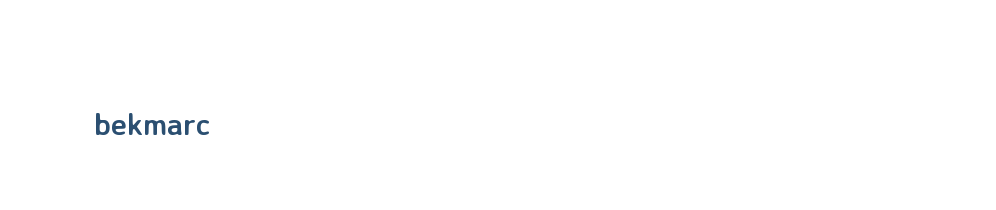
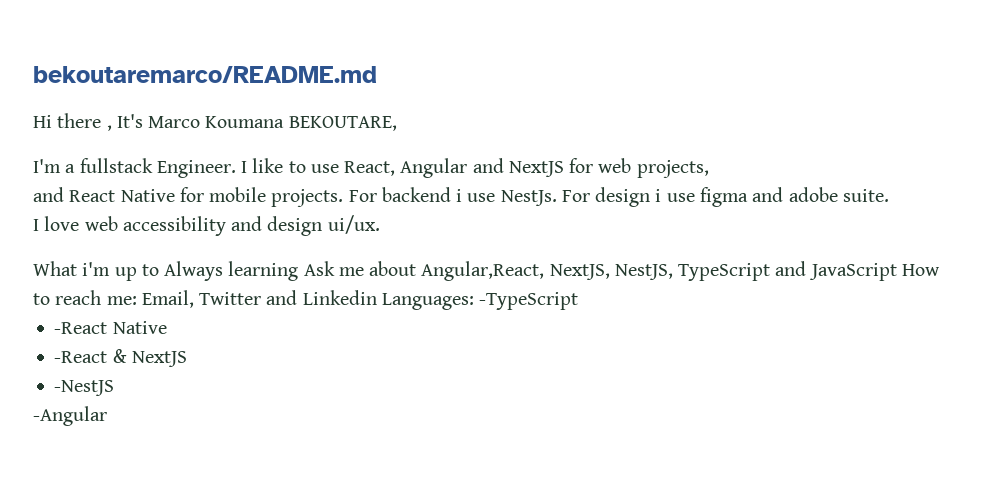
[94,113,210,135] bekmarc -> [33,66,377,83] [33,113,397,131] [33,158,709,178] [33,187,889,207] [33,215,380,236] [33,261,940,281] [33,290,579,310] [54,321,167,334] [54,349,187,367] [54,380,115,396] [33,406,107,426] bekoutaremarco/README.md // Hi there , It's Marco Koumana BEKOUTARE, // I'm a fullstack Engineer. I like to use React, Angular and NextJS for web projects, // and React Native for mobile projects. For backend i use NestJs. For design i use figma and adobe suite. // I love web accessibility and design ui/ux. // What i'm up to Always learning Ask me about Angular,React, NextJS, NestJS, TypeScript and JavaScript How to reach me: Email, Twitter and Linkedin Languages: -TypeScript // -React Native // -React & NextJS // -NestJS // -Angular

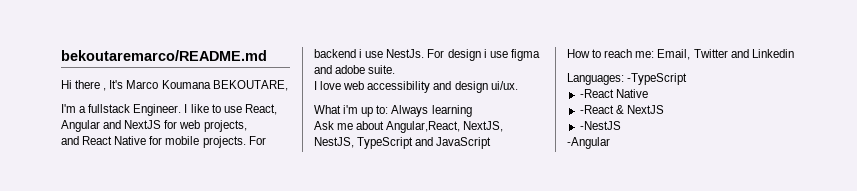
[141,264,159,276] to -> [376,105,389,114] to:
(299, 271) none -> (472, 111) //
(897, 272) none -> (492, 143) //
(377, 297) none -> (794, 53) //

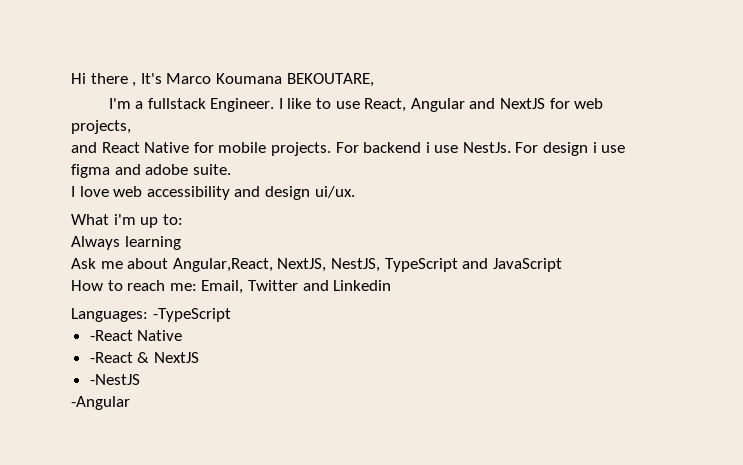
[61,50,267,61] bekoutaremarco/README.md // -> (71, 78) none
(389, 109) none -> (183, 219) //

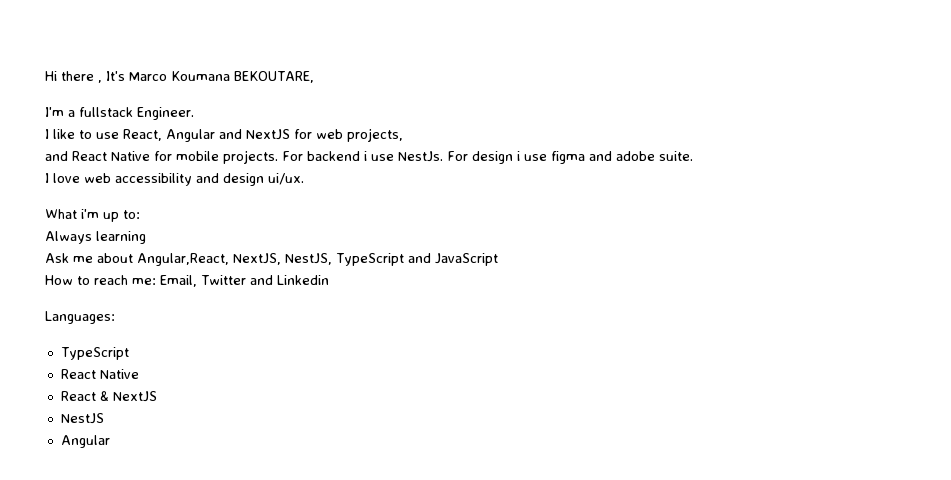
(275, 105) none -> (194, 113) //
[152,308,231,322] [89,330,133,341] -TypeScript // -React -> [60,347,129,360] [60,369,96,379] // TypeScript // React
[89,352,133,363] -React -> [60,391,96,401] React
[89,374,140,385] [71,396,130,410] -NestJS // -Angular -> [60,413,104,424] [60,435,110,448] NestJS // Angular

